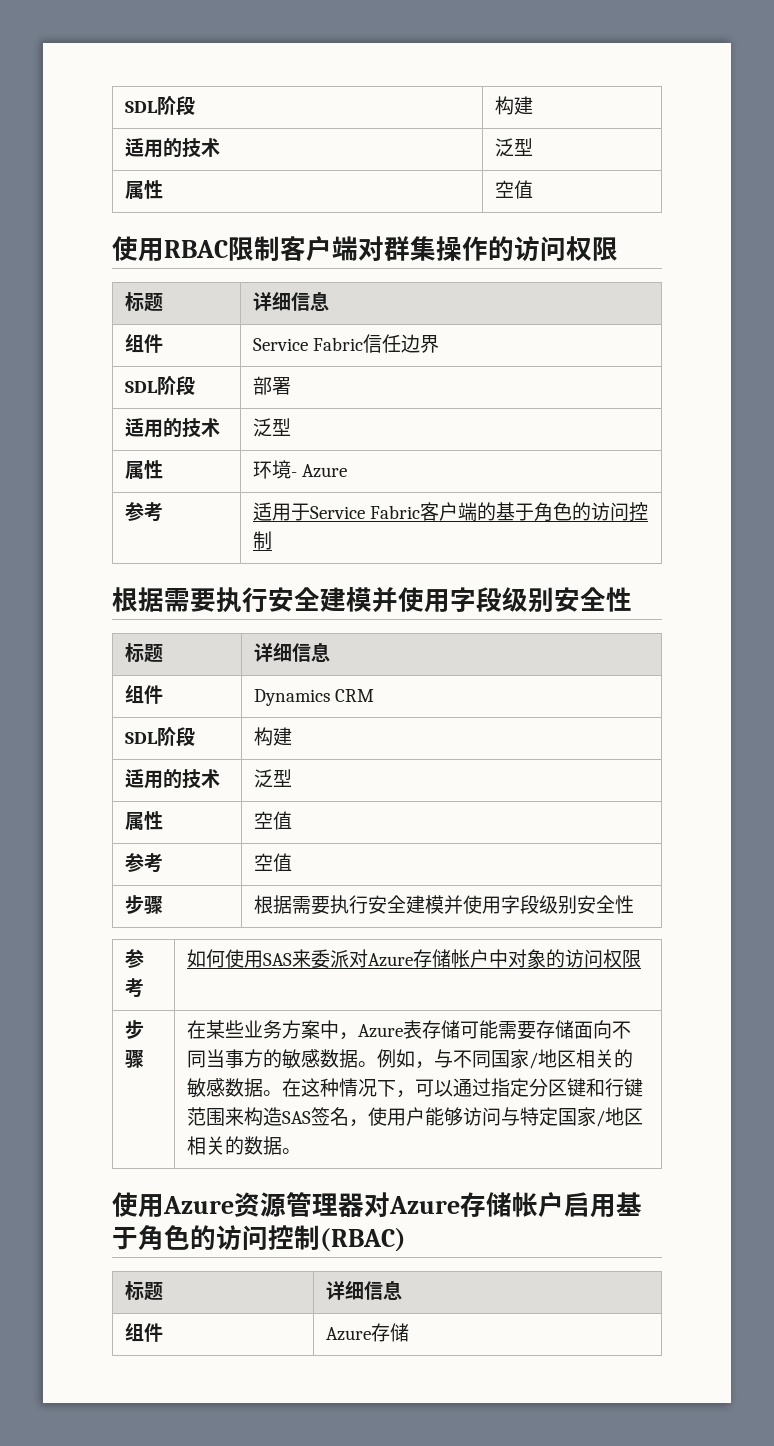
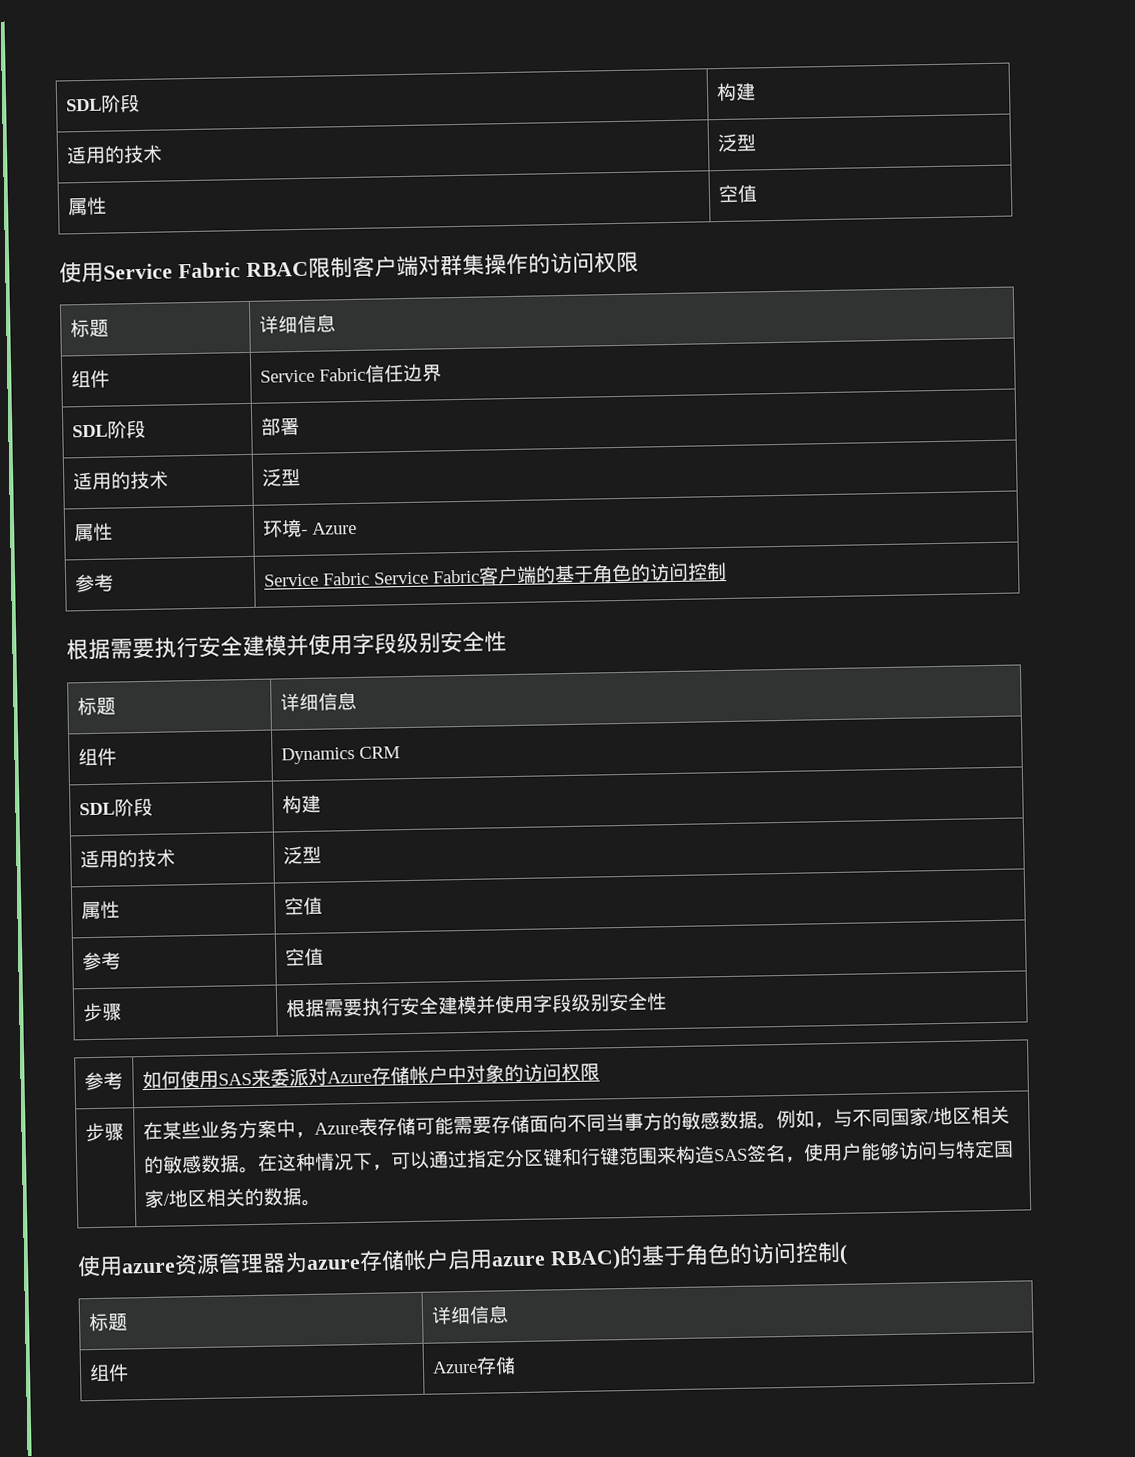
(164, 250) none -> [103,262,241,280] Service Fabric
[252,502,310,521] 适用于 -> [264,571,371,587] Service Fabric
[163,1196,234,1214] Azure -> [122,1262,176,1274] azure
[364,1192,460,1217] 对Azure -> [284,1252,361,1273] 为azure
[616,1192,642,1216] [112,1225,406,1252] 基于角色的访问控制(RBAC) -> [491,1241,848,1271] azure RBAC)的基于角色的访问控制(

